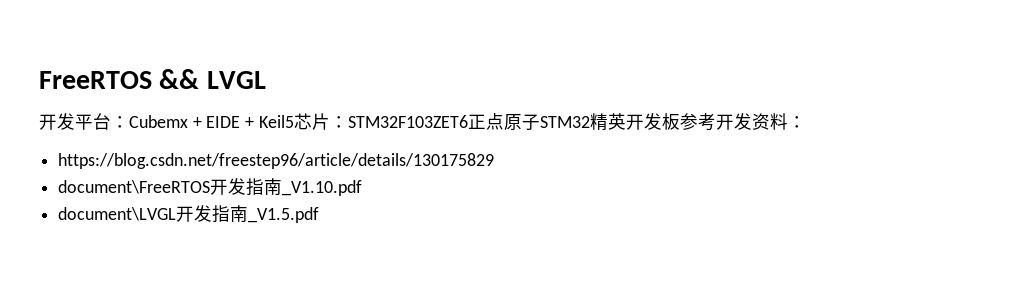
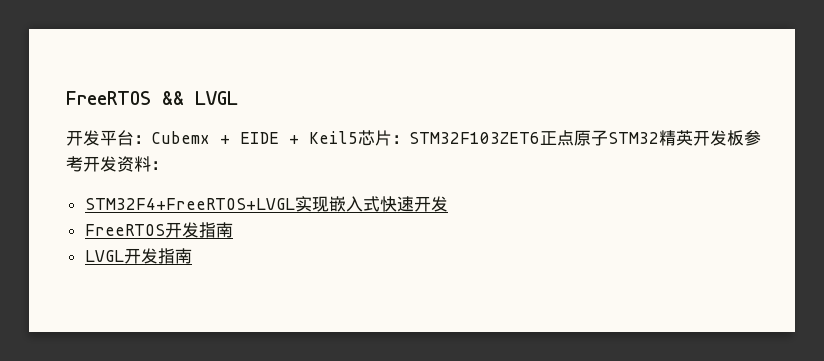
[58,153,495,169] [58,178,363,196] [58,205,320,223] https://blog.csdn.net/freestep96/article/details/130175829 // document\FreeRTOS开发指南_V1.10.pdf // document\LVGL开发指南_V1.5.pdf -> [84,196,448,212] [84,222,233,238] [84,248,192,264] STM32F4+FreeRTOS+LVGL实现嵌入式快速开发 // FreeRTOS开发指南 // LVGL开发指南

